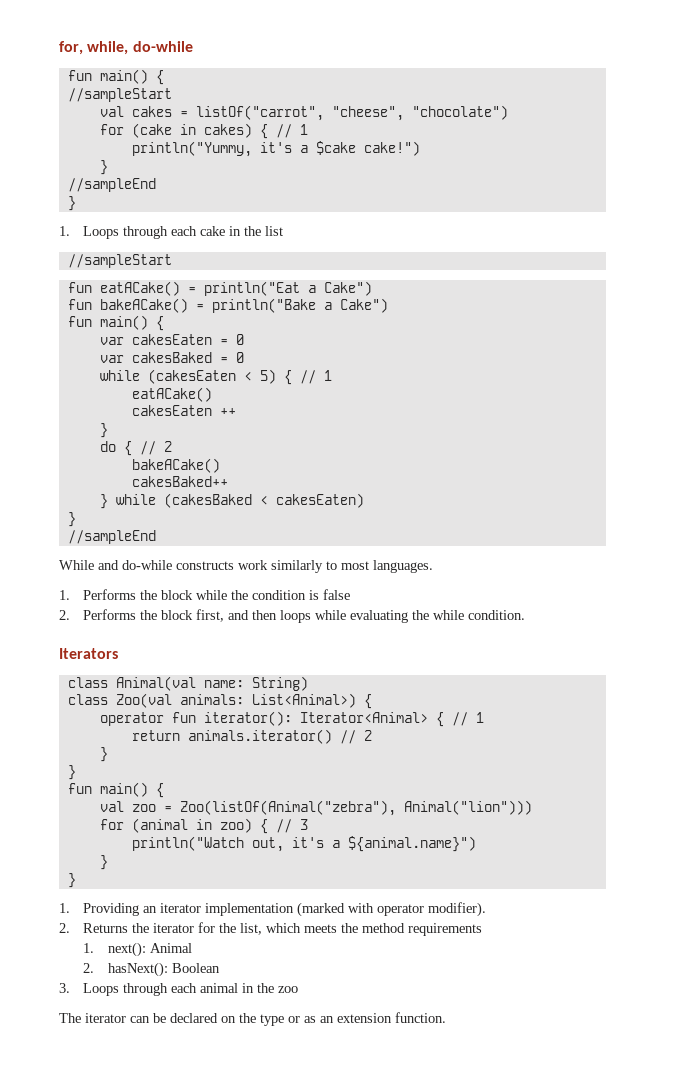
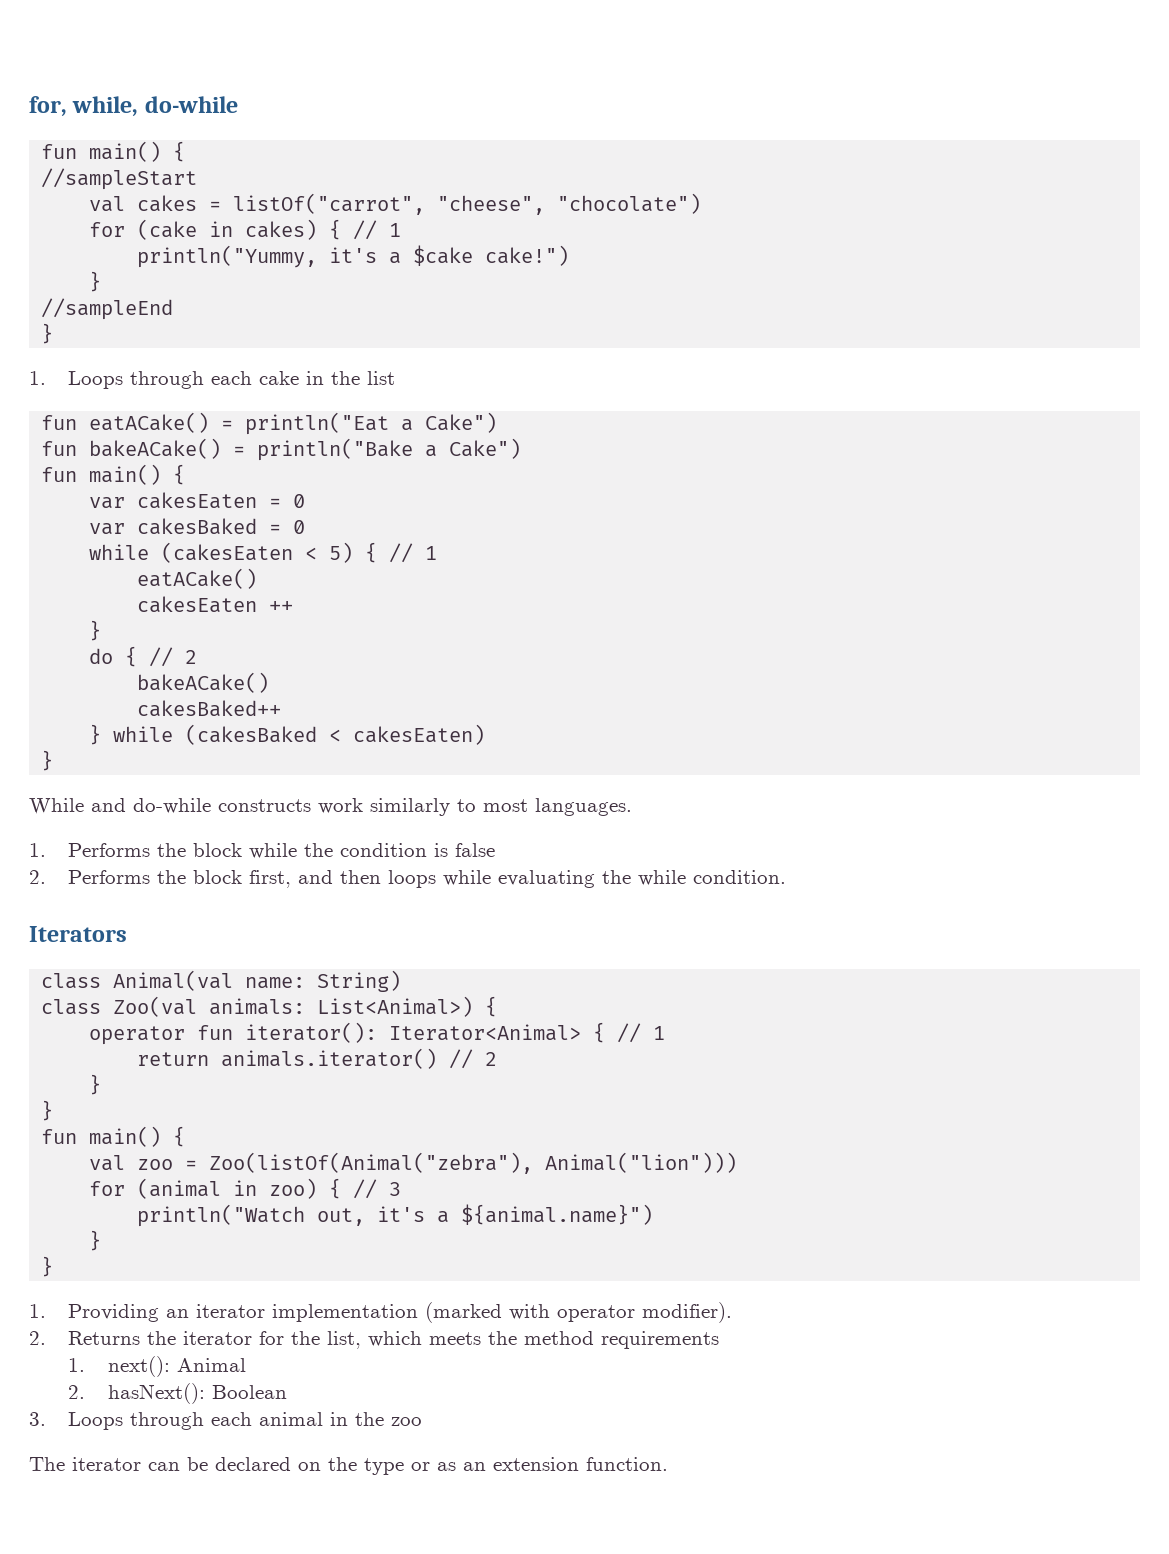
[67,254,172,268] // //sampleStart -> (396, 378) none
[67,530,156,544] // //sampleEnd -> (54, 760) none

